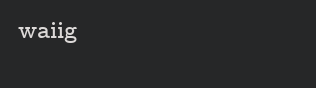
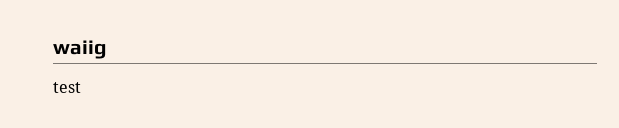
(77, 32) none -> [53,82,81,93] // test

